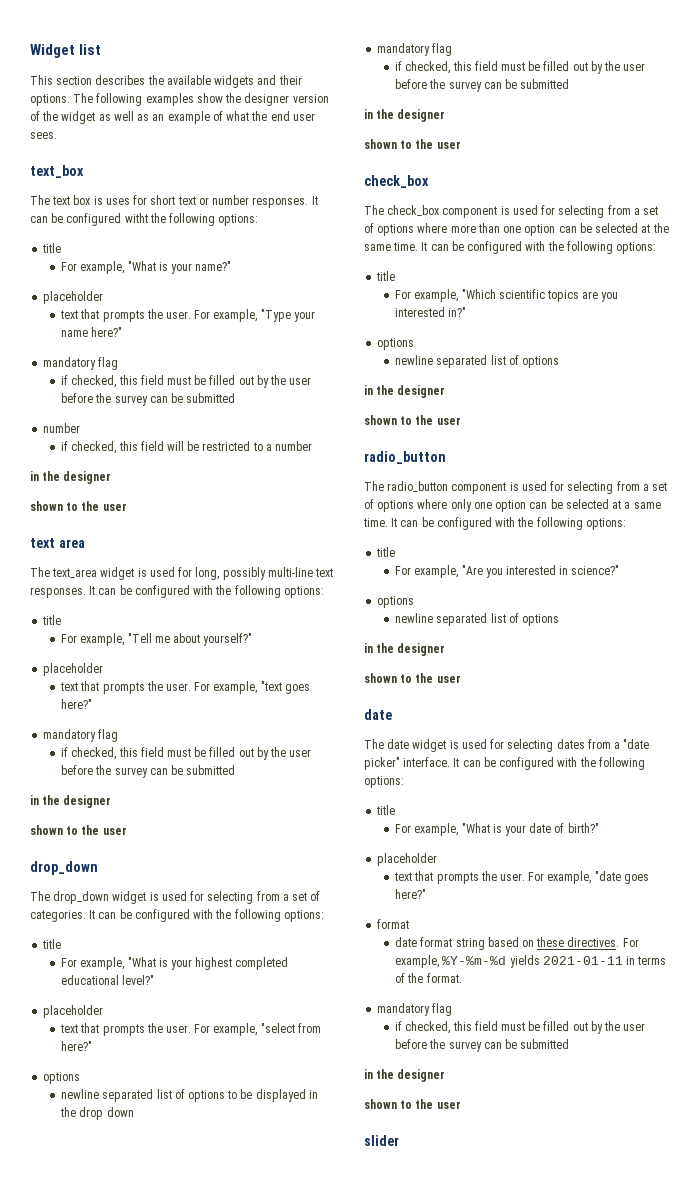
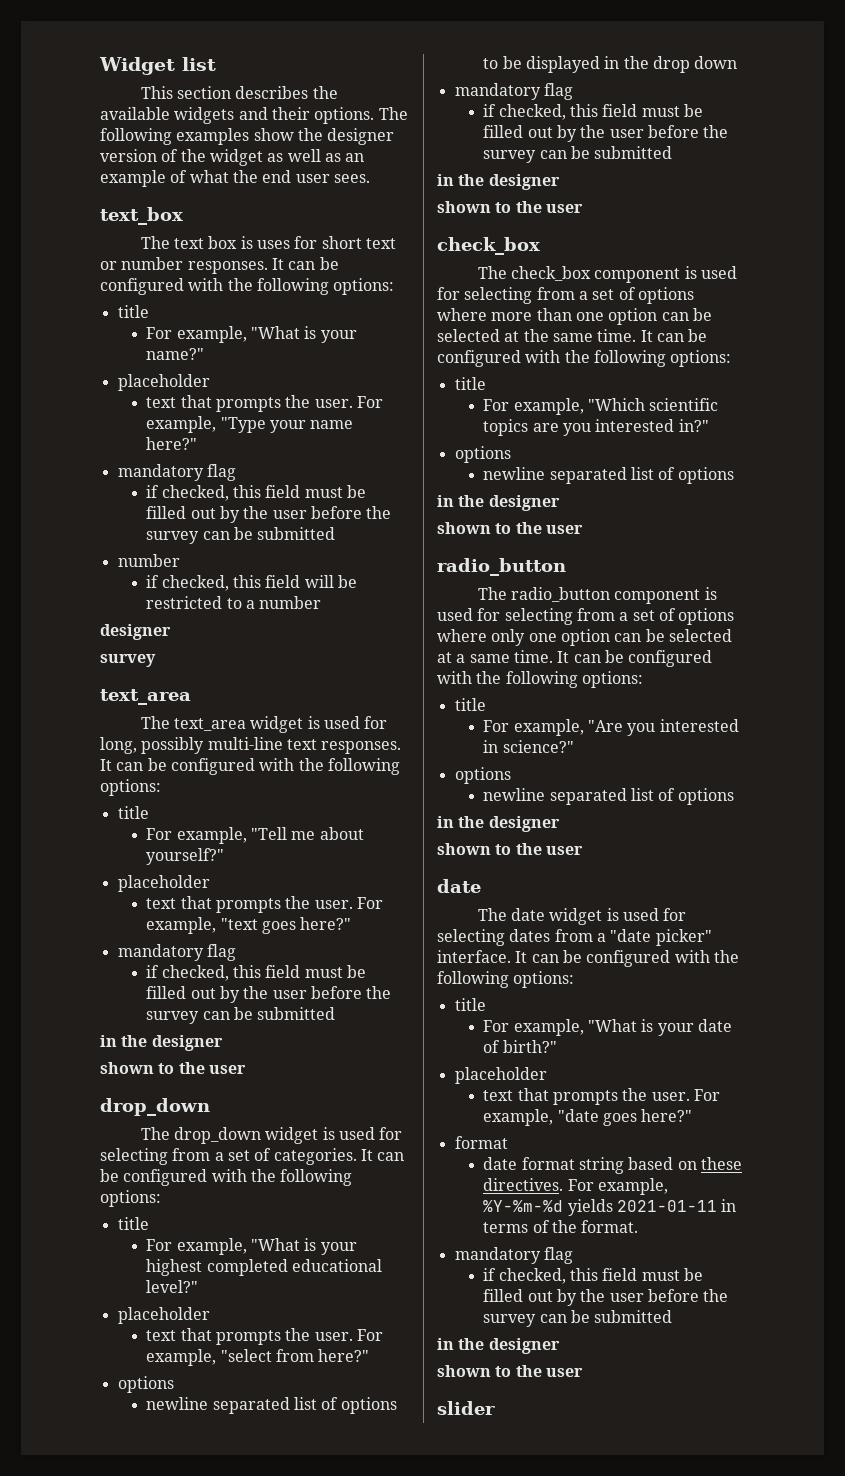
[124,213,148,223] witht -> [188,278,224,291] with
[30,471,112,484] [30,501,127,511] [30,538,85,548] in the designer // shown to the user // text area -> [100,624,171,640] [100,654,156,667] [100,689,191,705] designer // survey // text_area

